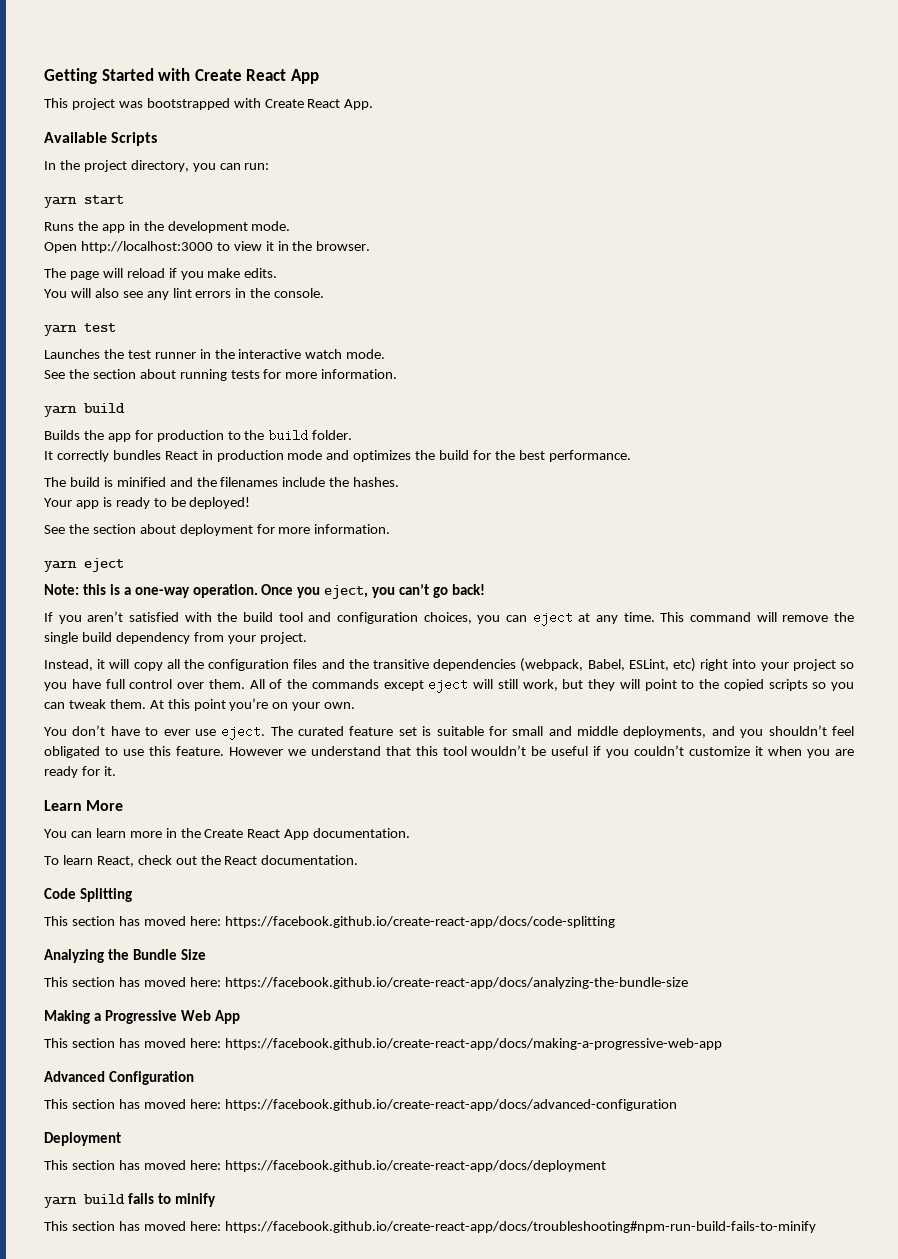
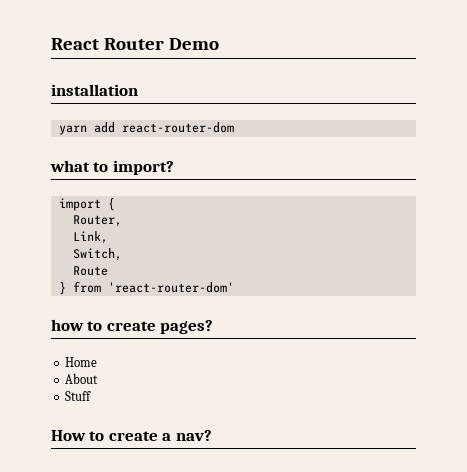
[44,68,319,84] [44,98,374,110] [44,132,158,146] [44,160,270,172] [44,195,124,208] [44,221,291,233] [44,241,371,253] [44,268,278,280] [44,288,325,300] [44,323,116,336] [44,349,386,359] [44,369,398,381] [44,403,125,417] [44,429,353,442] [44,450,631,462] [44,477,400,487] [44,497,251,509] [44,524,391,536] [44,558,124,572] [44,584,485,599] [44,611,854,626] [44,632,307,644] [44,658,855,672] [44,678,854,693] [44,698,356,711] [44,725,855,740] [44,745,855,758] [44,766,116,778] [44,800,124,811] [44,828,411,840] [44,855,359,867] [44,888,133,902] [44,916,615,928] [44,949,207,963] [44,977,688,989] [44,1010,241,1024] [44,1038,722,1050] [44,1071,195,1085] [44,1099,677,1111] [44,1132,121,1146] [44,1160,606,1172] [44,1193,217,1208] [44,1221,816,1233] Getting Started with Create React App // This project was bootstrapped with Create React App. // Available Scripts // In the project directory, you can run: // yarn start // Runs the app in the development mode. // Open http://localhost:3000 to view it in the browser. // The page will reload if you make edits. // You will also see any lint errors in the console. // yarn test // Launches the test runner in the interactive watch mode. // See the section about running tests for more information. // yarn build // Builds the app for production to the build folder. // It correctly bundles React in production mode and optimizes the build for the best performance. // The build is minified and the filenames include the hashes. // Your app is ready to be deployed! // See the section about deployment for more information. // yarn eject // Note: this is a one-way operation. Once you eject, you can’t go back! // If you aren’t satisfied with the build tool and configuration choices, you can eject at any time. This command will remove the single build dependency from your project. // Instead, it will copy all the configuration files and the transitive dependencies (webpack, Babel, ESLint, etc) right into your project so you have full control over them. All of the commands except eject will still work, but they will point to the copied scripts so you can tweak them. At this point you’re on your own. // You don’t have to ever use eject. The curated feature set is suitable for small and middle deployments, and you shouldn’t feel obligated to use this feature. However we understand that this tool wouldn’t be useful if you couldn’t customize it when you are ready for it. // Learn More // You can learn more in the Create React App documentation. // To learn React, check out the React documentation. // Code Splitting // This section has moved here: https://facebook.github.io/create-react-app/docs/code-splitting // Analyzing the Bundle Size // This section has moved here: https://facebook.github.io/create-react-app/docs/analyzing-the-bundle-size // Making a Progressive Web App // This section has moved here: https://facebook.github.io/create-react-app/docs/making-a-progressive-web-app // Advanced Configuration // This section has moved here: https://facebook.github.io/create-react-app/docs/advanced-configuration // Deployment // This section has moved here: https://facebook.github.io/create-react-app/docs/deployment // yarn build fails to minify // This section has moved here: https://facebook.github.io/create-react-app/docs/troubleshooting#npm-run-build-fails-to-minify -> [51,38,219,50] [51,84,138,96] [58,122,234,135] [50,160,174,175] [58,197,115,211] [72,215,122,227] [72,231,108,244] [72,248,122,261] [72,266,108,276] [58,281,234,295] [51,319,214,334] [65,357,98,367] [65,373,99,384] [65,391,92,401] [51,430,212,441] React Router Demo // installation // yarn add react-router-dom // what to import? // import { // Router, // Link, // Switch, // Route // } from 'react-router-dom' // how to create pages? // Home // About // Stuff // How to create a nav?

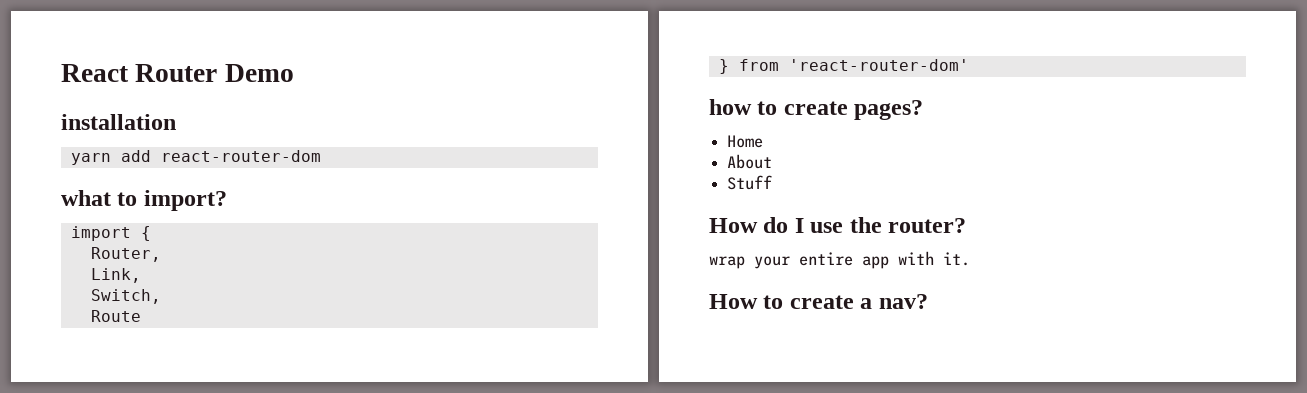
(92, 396) none -> [709,217,967,233] [709,251,970,269] // How do I use the router? // wrap your entire app with it.

